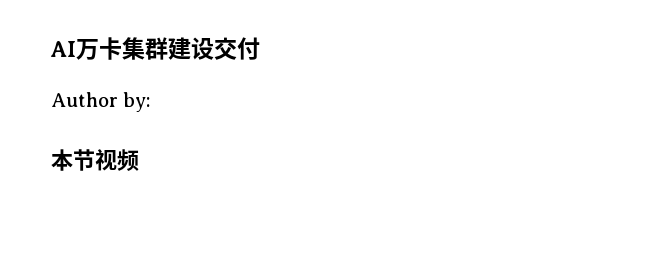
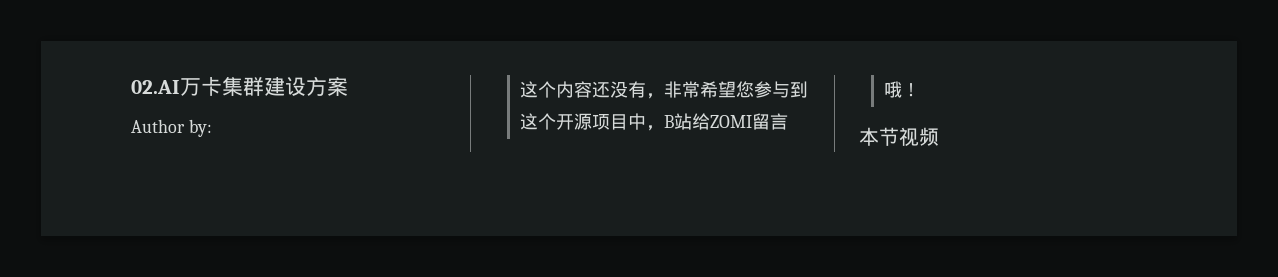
[50,41,76,57] AI -> [131,80,180,94] 02.AI
[214,37,260,60] 交付 -> [306,76,348,96] 方案
(151, 102) none -> [519,81,808,99] [519,113,788,131] [883,81,920,98] // 这个内容还没有，非常希望您参与到这个开源项目中，B站给ZOMI留言哦！

